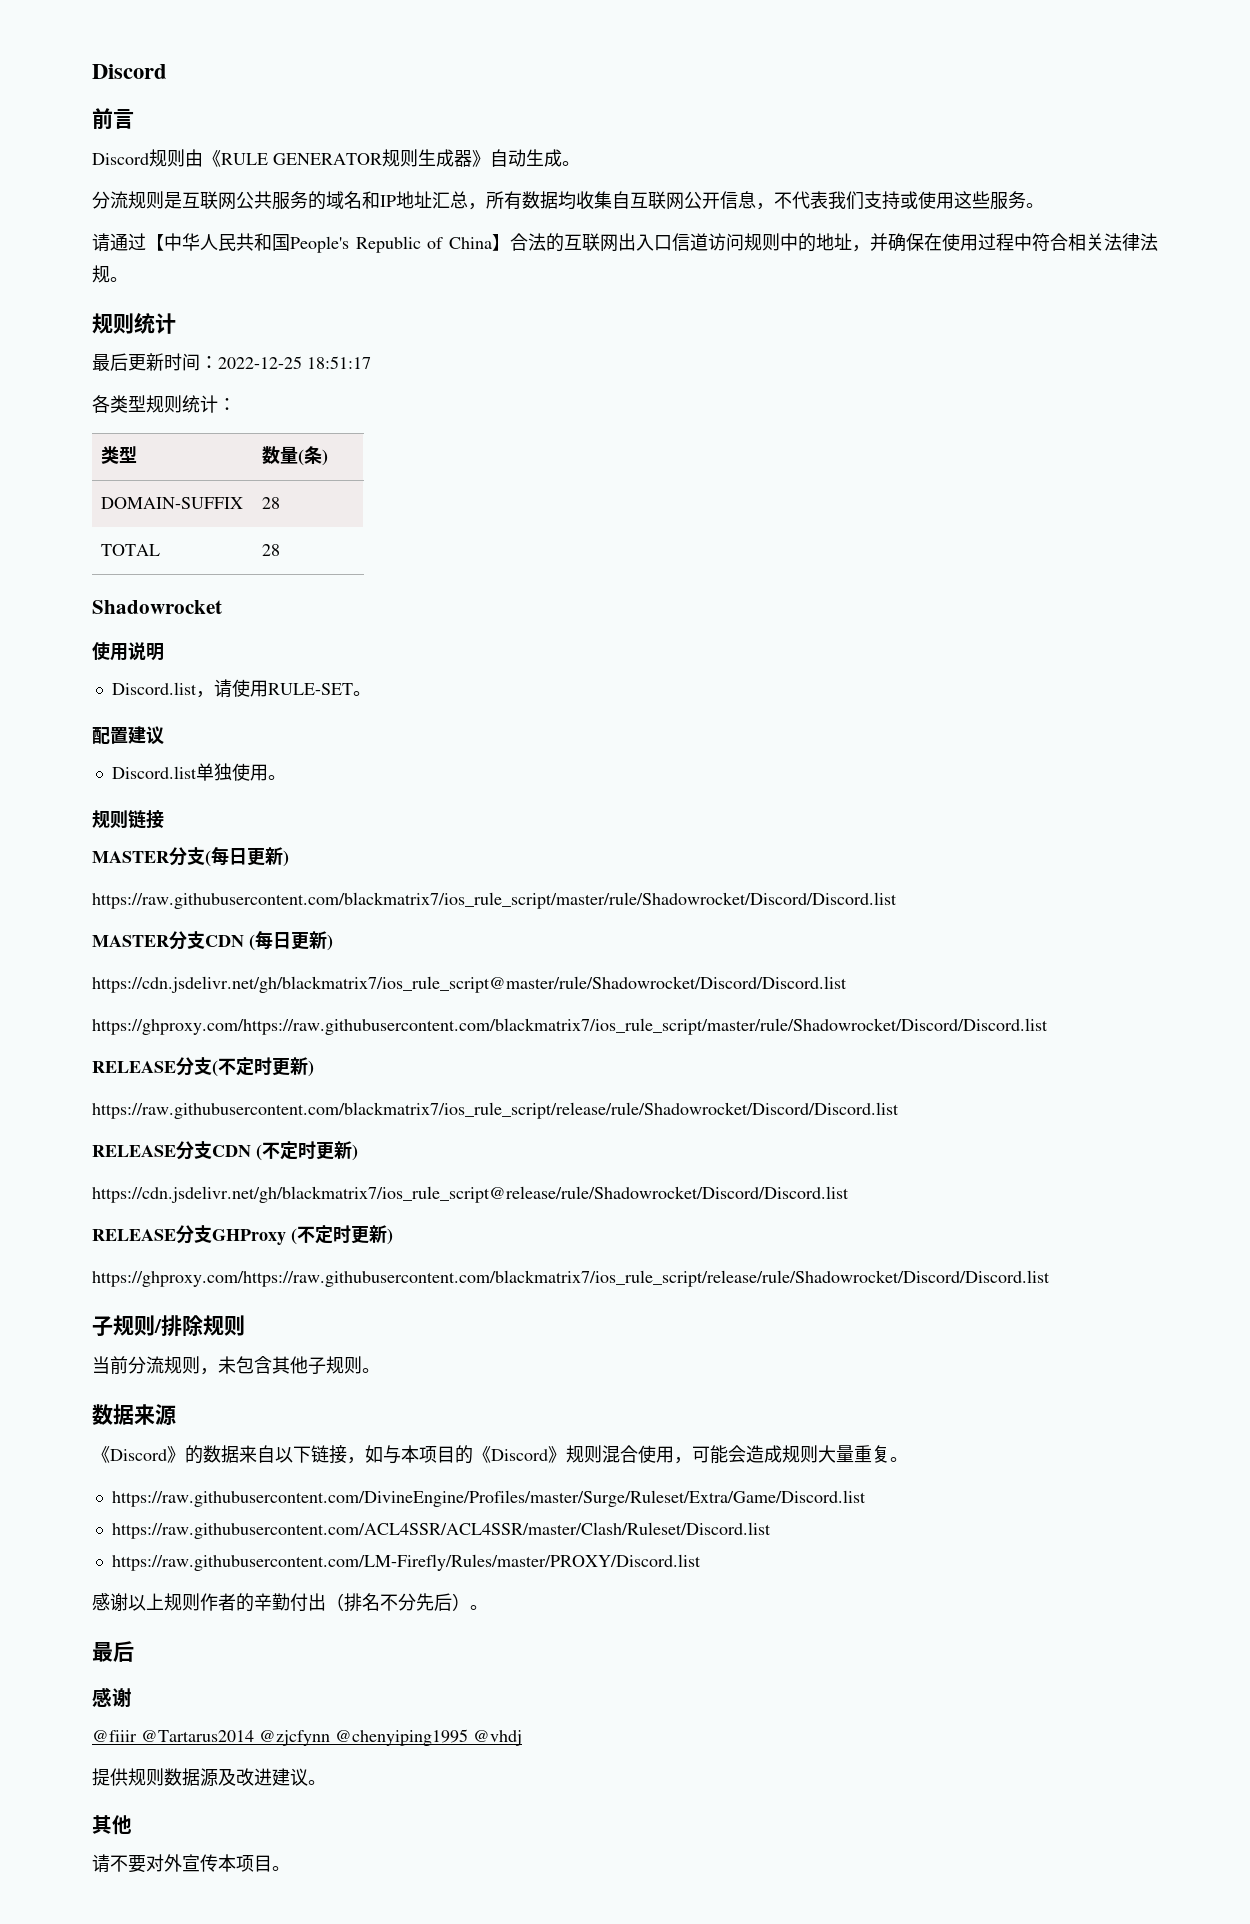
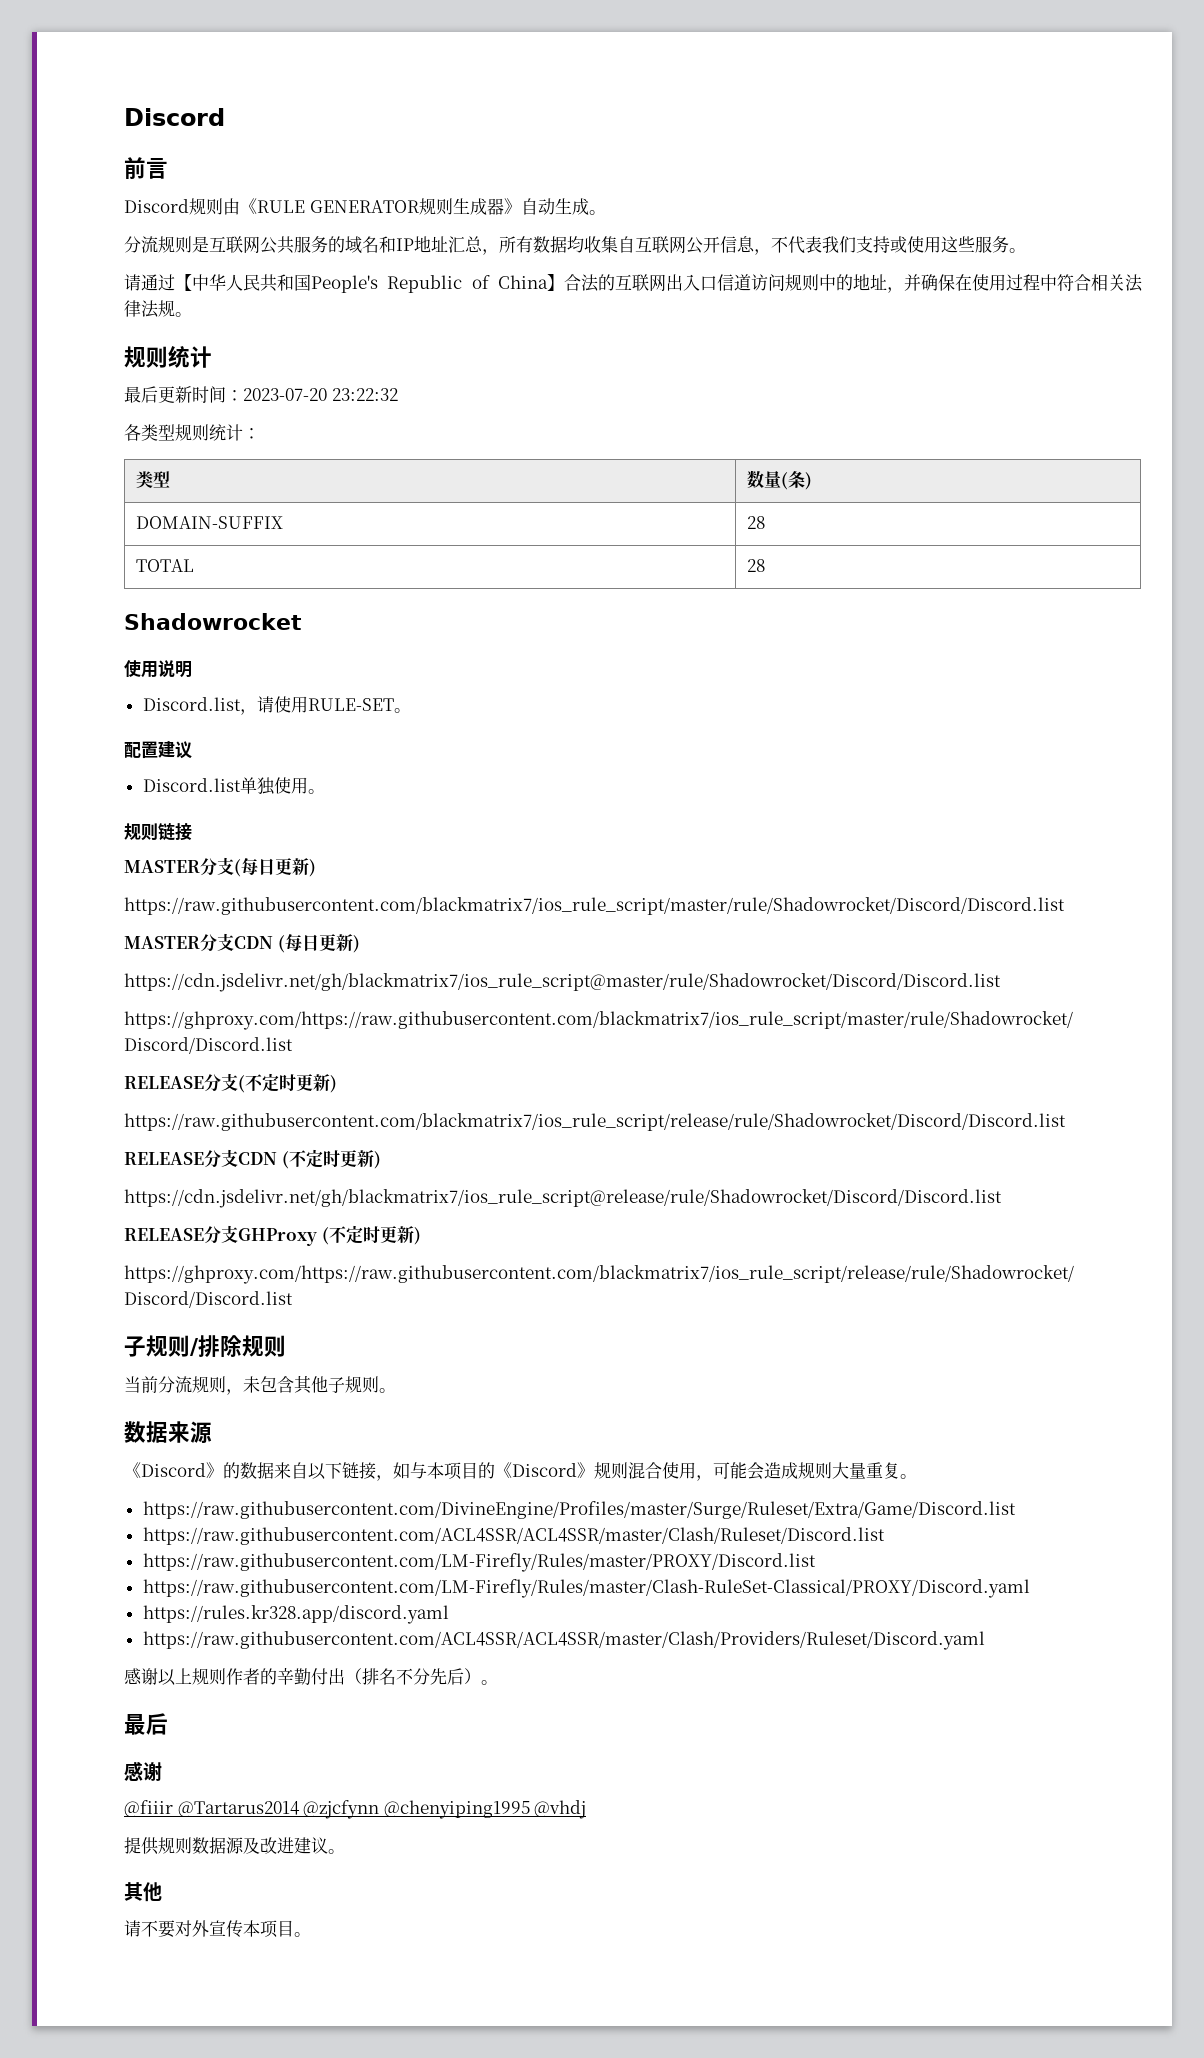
[218,356,371,369] 2022-12-25 18:51:17 -> [243,388,398,401] 2023-07-20 23:22:32
(701, 1562) none -> [142,1579,1030,1598] [142,1605,449,1624] [142,1631,985,1650] // https://raw.githubusercontent.com/LM-Firefly/Rules/master/Clash-RuleSet-Classical/PROXY/Discord.yaml // https://rules.kr328.app/discord.yaml // https://raw.githubusercontent.com/ACL4SSR/ACL4SSR/master/Clash/Providers/Ruleset/Discord.yaml

